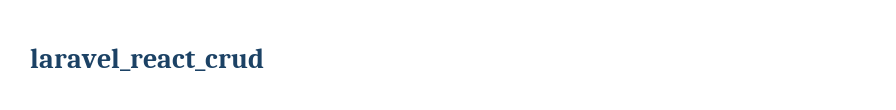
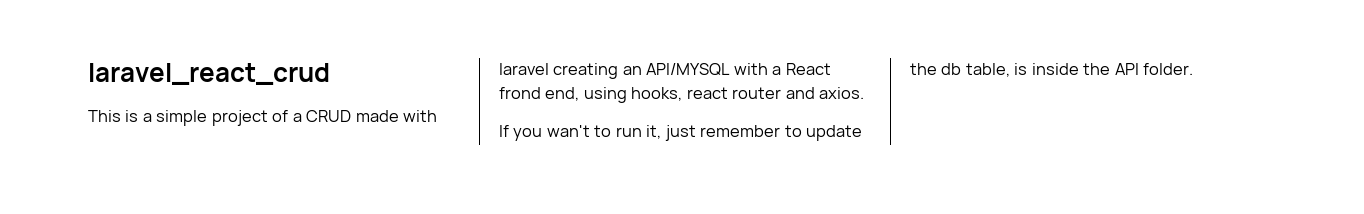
(264, 59) none -> [88,110,438,126] [499,63,831,79] [499,87,865,103] [499,125,863,141] [910,63,1194,77] // This is a simple project of a CRUD made with laravel creating an API/MYSQL with a React frond end, using hooks, react router and axios. // If you wan't to run it, just remember to update the db table, is inside the API folder.

